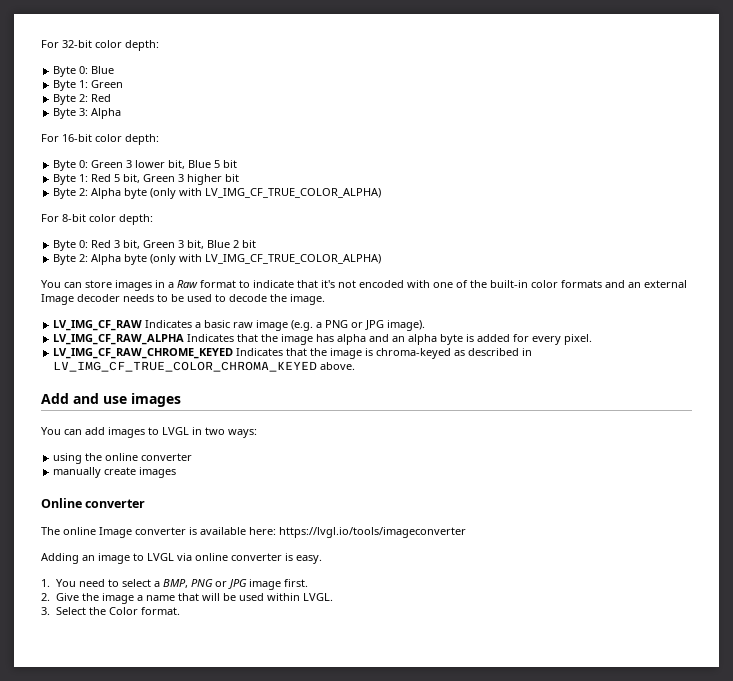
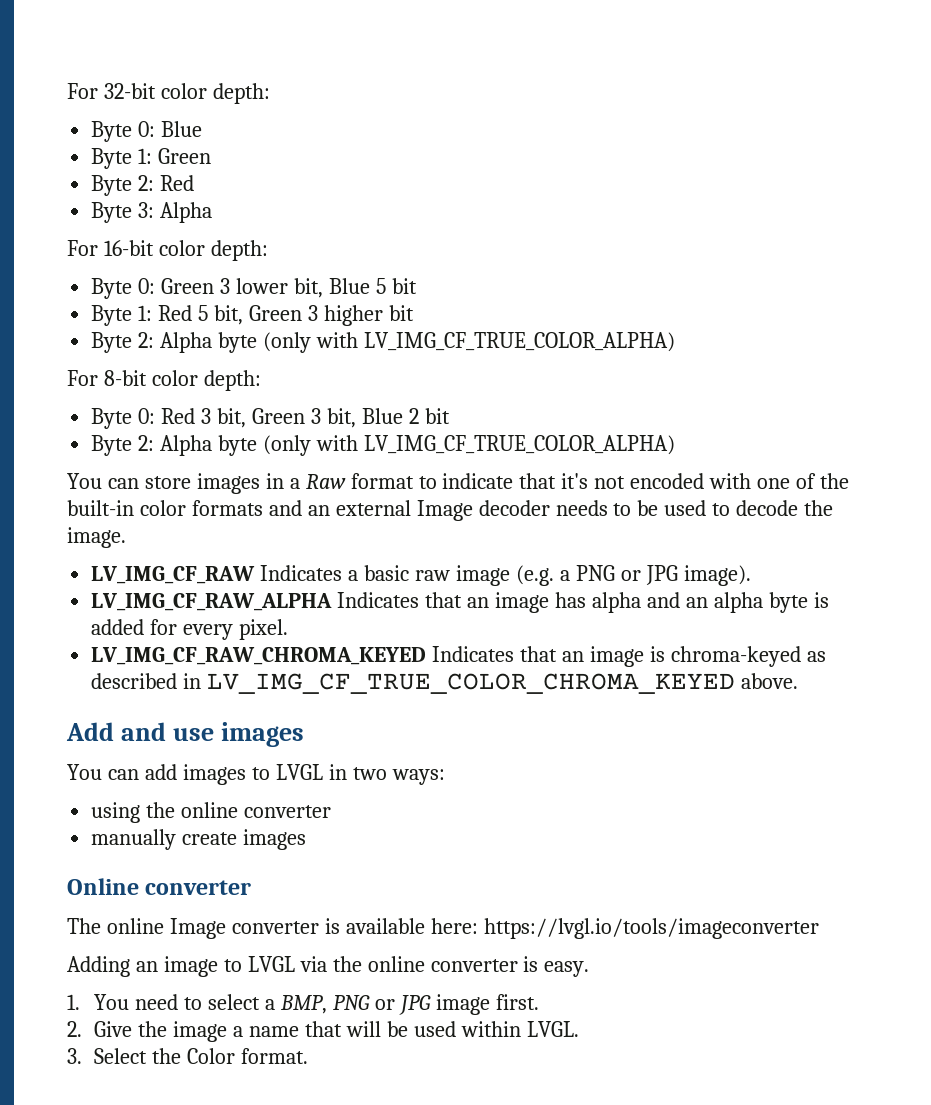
[261,334,279,342] the -> [467,597,490,608] an
[53,348,328,359] LV_IMG_CF_RAW_CHROME_KEYED Indicates that the -> [91,646,585,665] LV_IMG_CF_RAW_CHROMA_KEYED Indicates that an
(192, 557) none -> [332,956,362,972] the

